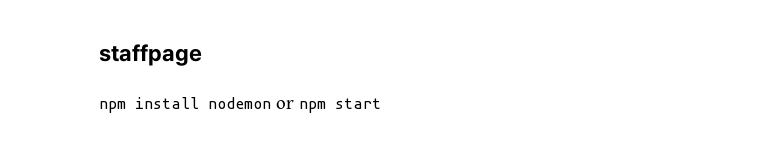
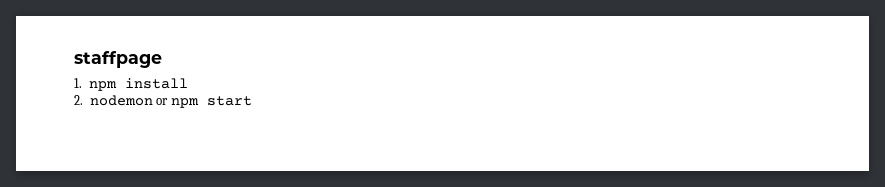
(202, 55) none -> [74,78,82,88] 1.
(199, 103) none -> [74,95,83,105] // 2.

